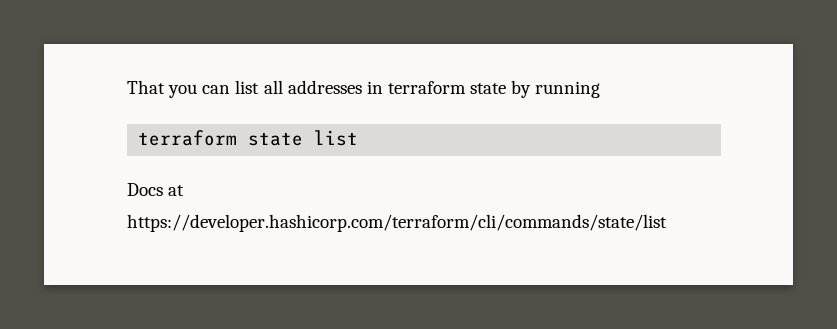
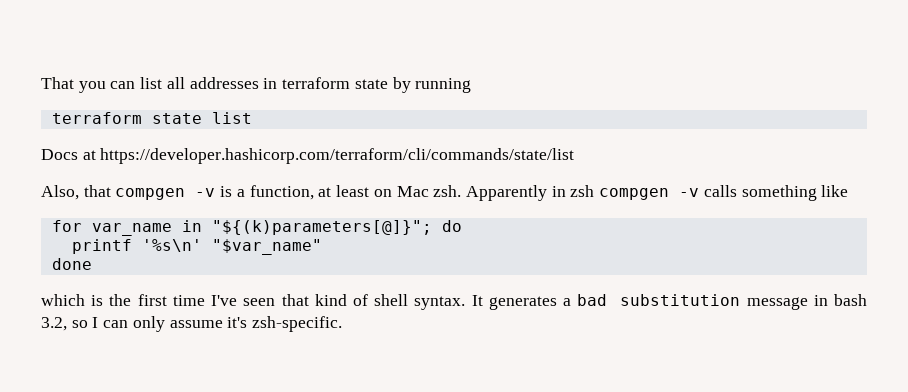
(667, 223) none -> [41,185,849,201] [51,220,462,236] [71,239,322,255] [51,258,92,270] [41,294,868,310] [41,316,343,332] // Also, that compgen -v is a function, at least on Mac zsh. Apparently in zsh compgen -v calls something like // for var_name in "${(k)parameters[@]}"; do // printf '%s\n' "$var_name" // done // which is the first time I've seen that kind of shell syntax. It generates a bad substitution message in bash 3.2, so I can only assume it's zsh-specific.

